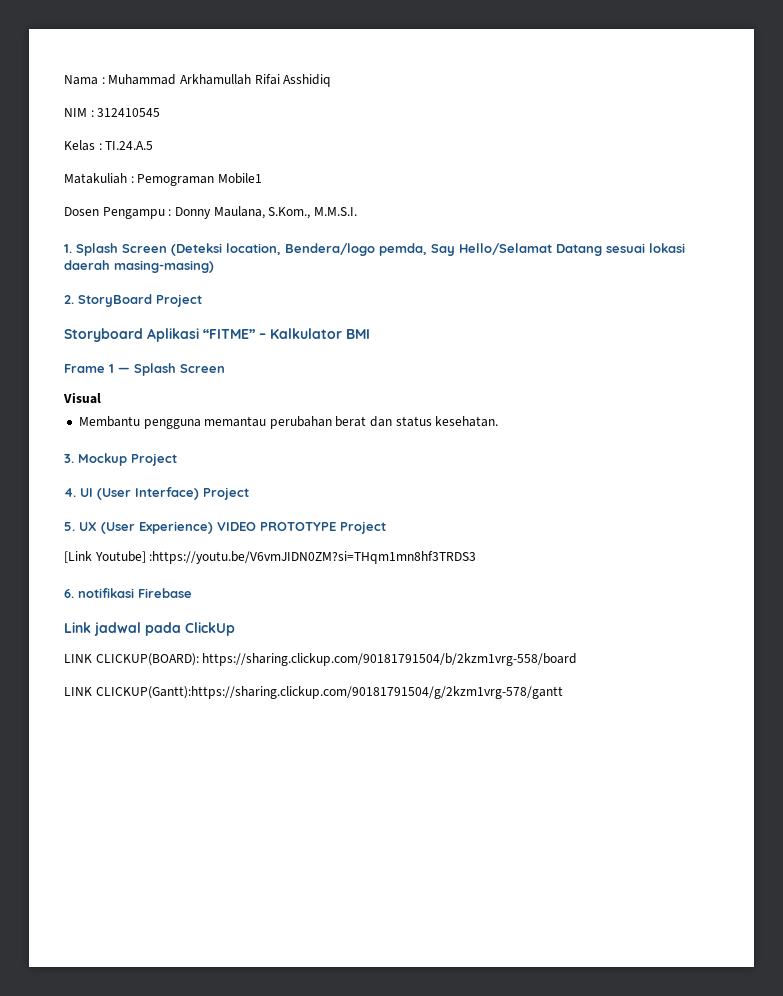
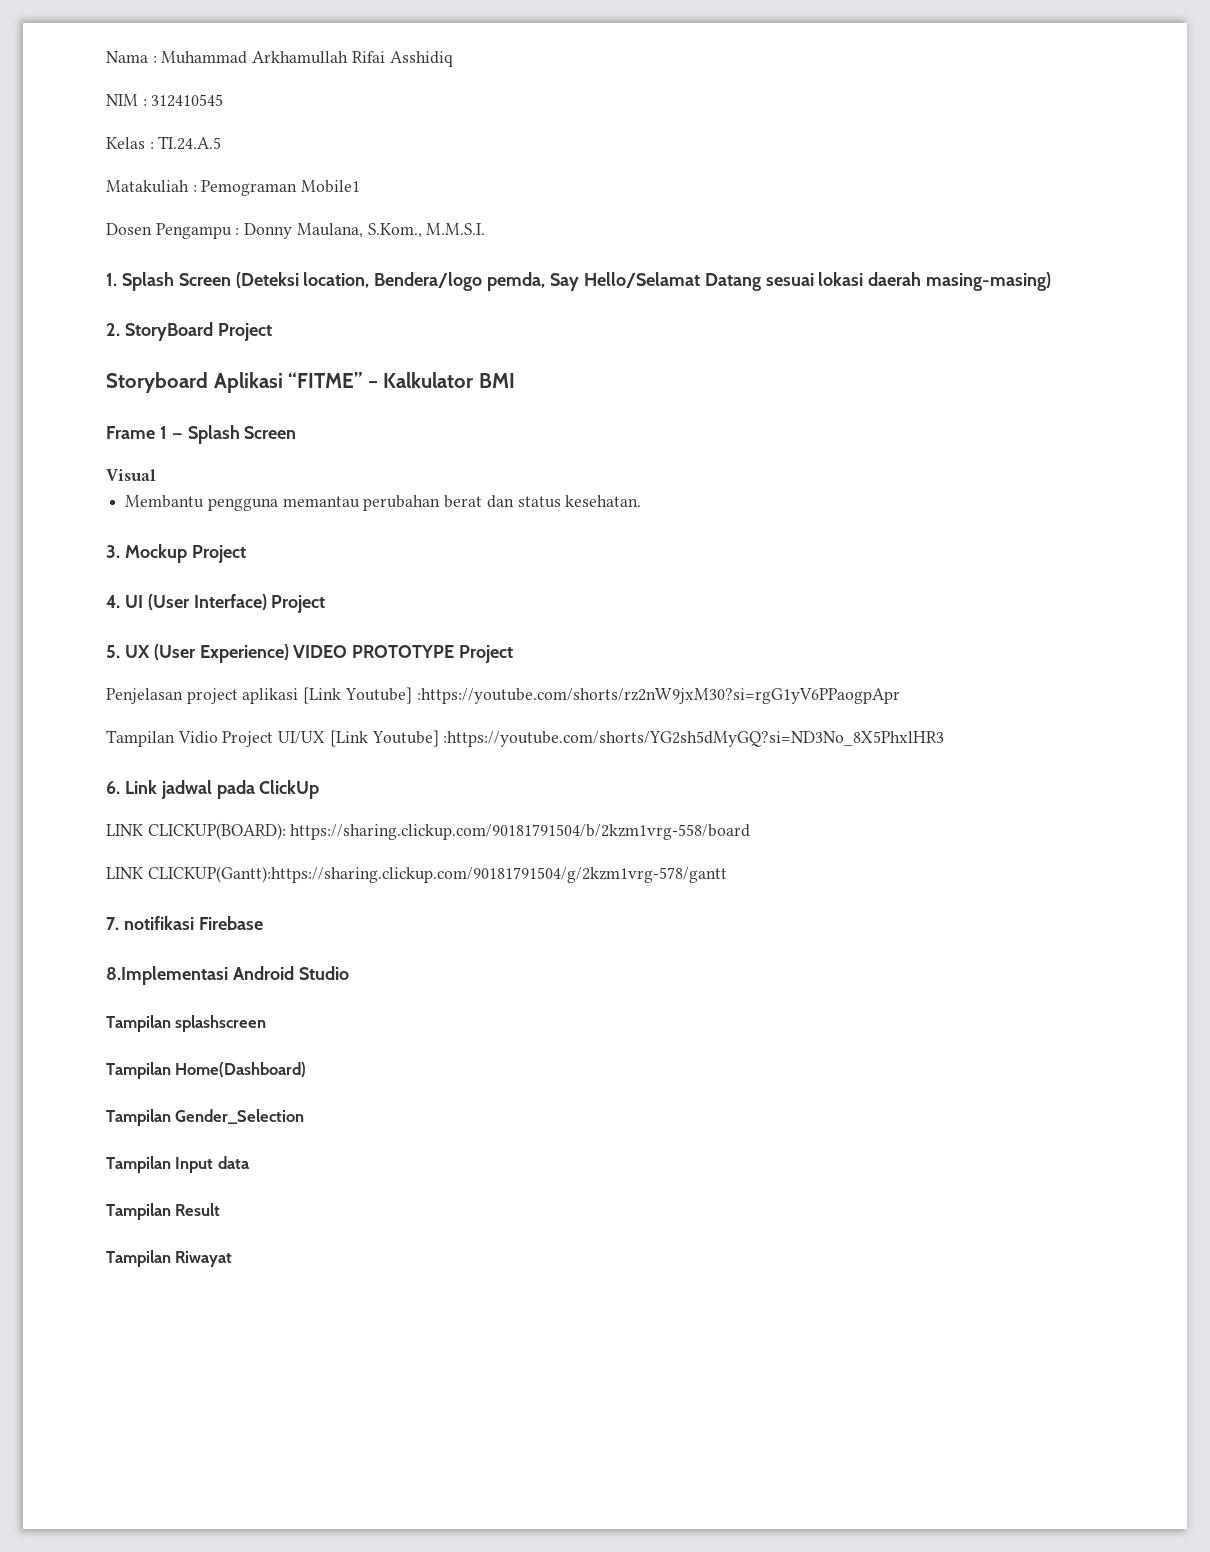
[64,551,477,564] [Link Youtube] :https://youtu.be/V6vmJIDN0ZM?si=THqm1mn8hf3TRDS3 -> [106,687,900,704] [106,730,945,747] Penjelasan project aplikasi [Link Youtube] :https://youtube.com/shorts/rz2nW9jxM30?si=rgG1yV6PPaogpApr // Tampilan Vidio Project UI/UX [Link Youtube] :https://youtube.com/shorts/YG2sh5dMyGQ?si=ND3No_8X5PhxlHR3
[78,588,192,598] notifikasi Firebase // -> (120, 787) none
(563, 692) none -> [106,916,263,930] [106,966,349,985] [106,1015,267,1032] [106,1062,307,1079] [106,1109,305,1126] [106,1156,250,1173] [106,1203,221,1220] [106,1250,233,1267] // 7. notifikasi Firebase // 8.Implementasi Android Studio // Tampilan splashscreen // Tampilan Home(Dashboard) // Tampilan Gender_Selection // Tampilan Input data // Tampilan Result // Tampilan Riwayat

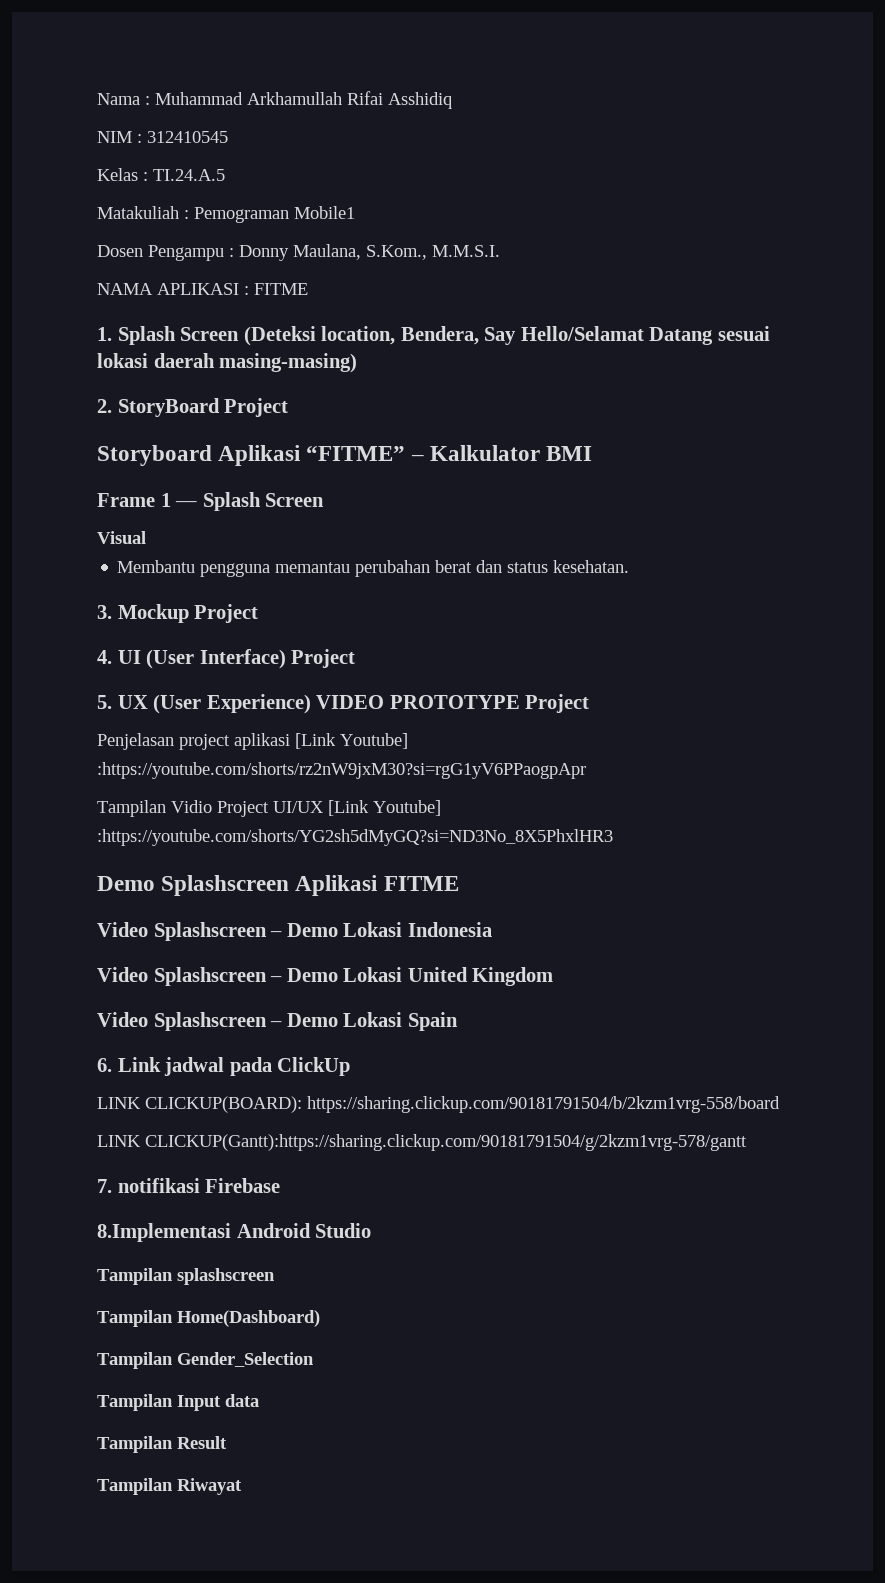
(486, 229) none -> [97,283,308,295] // NAMA APLIKASI : FITME
[374,272,546,291] Bendera/logo pemda, -> [400,326,479,345] Bendera,
(945, 739) none -> [97,875,459,896] [97,922,492,941] [97,967,554,986] [97,1012,458,1031] // Demo Splashscreen Aplikasi FITME // Video Splashscreen – Demo Lokasi Indonesia // Video Splashscreen – Demo Lokasi United Kingdom // Video Splashscreen – Demo Lokasi Spain

